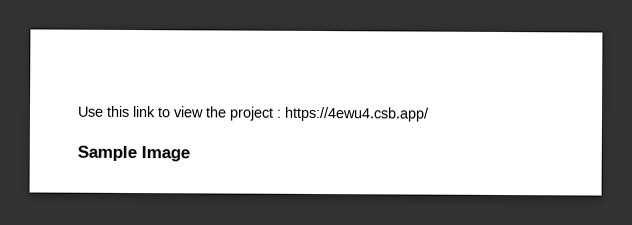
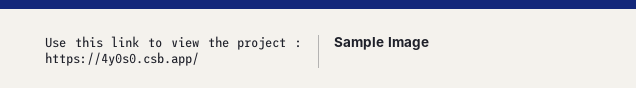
[284,106,430,122] https://4ewu4.csb.app/ -> [45,52,199,66] https://4y0s0.csb.app/

